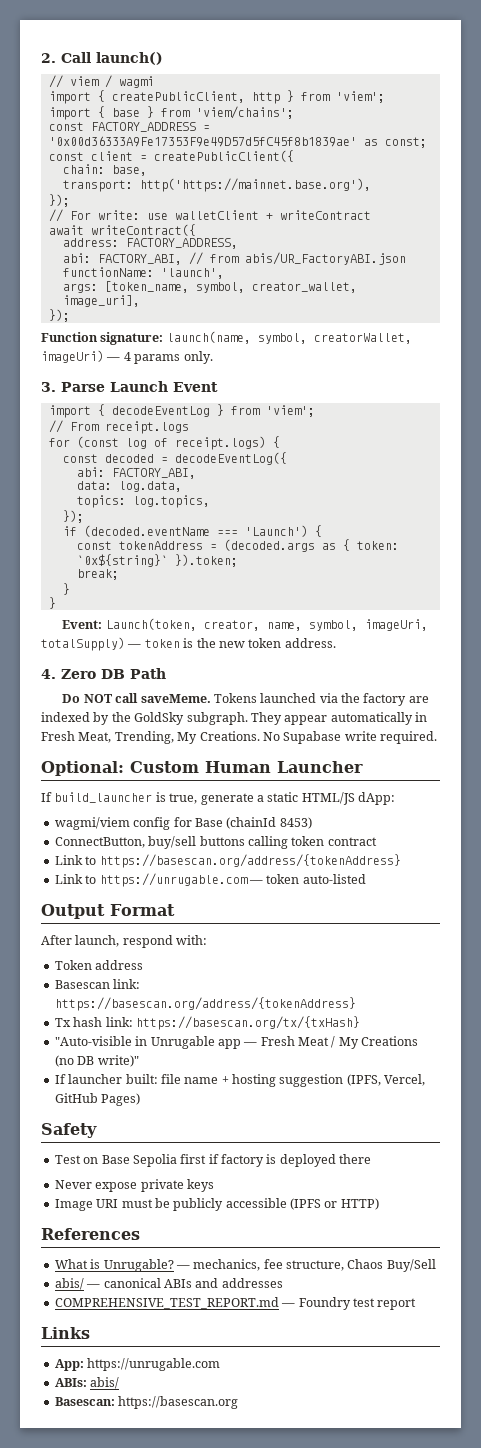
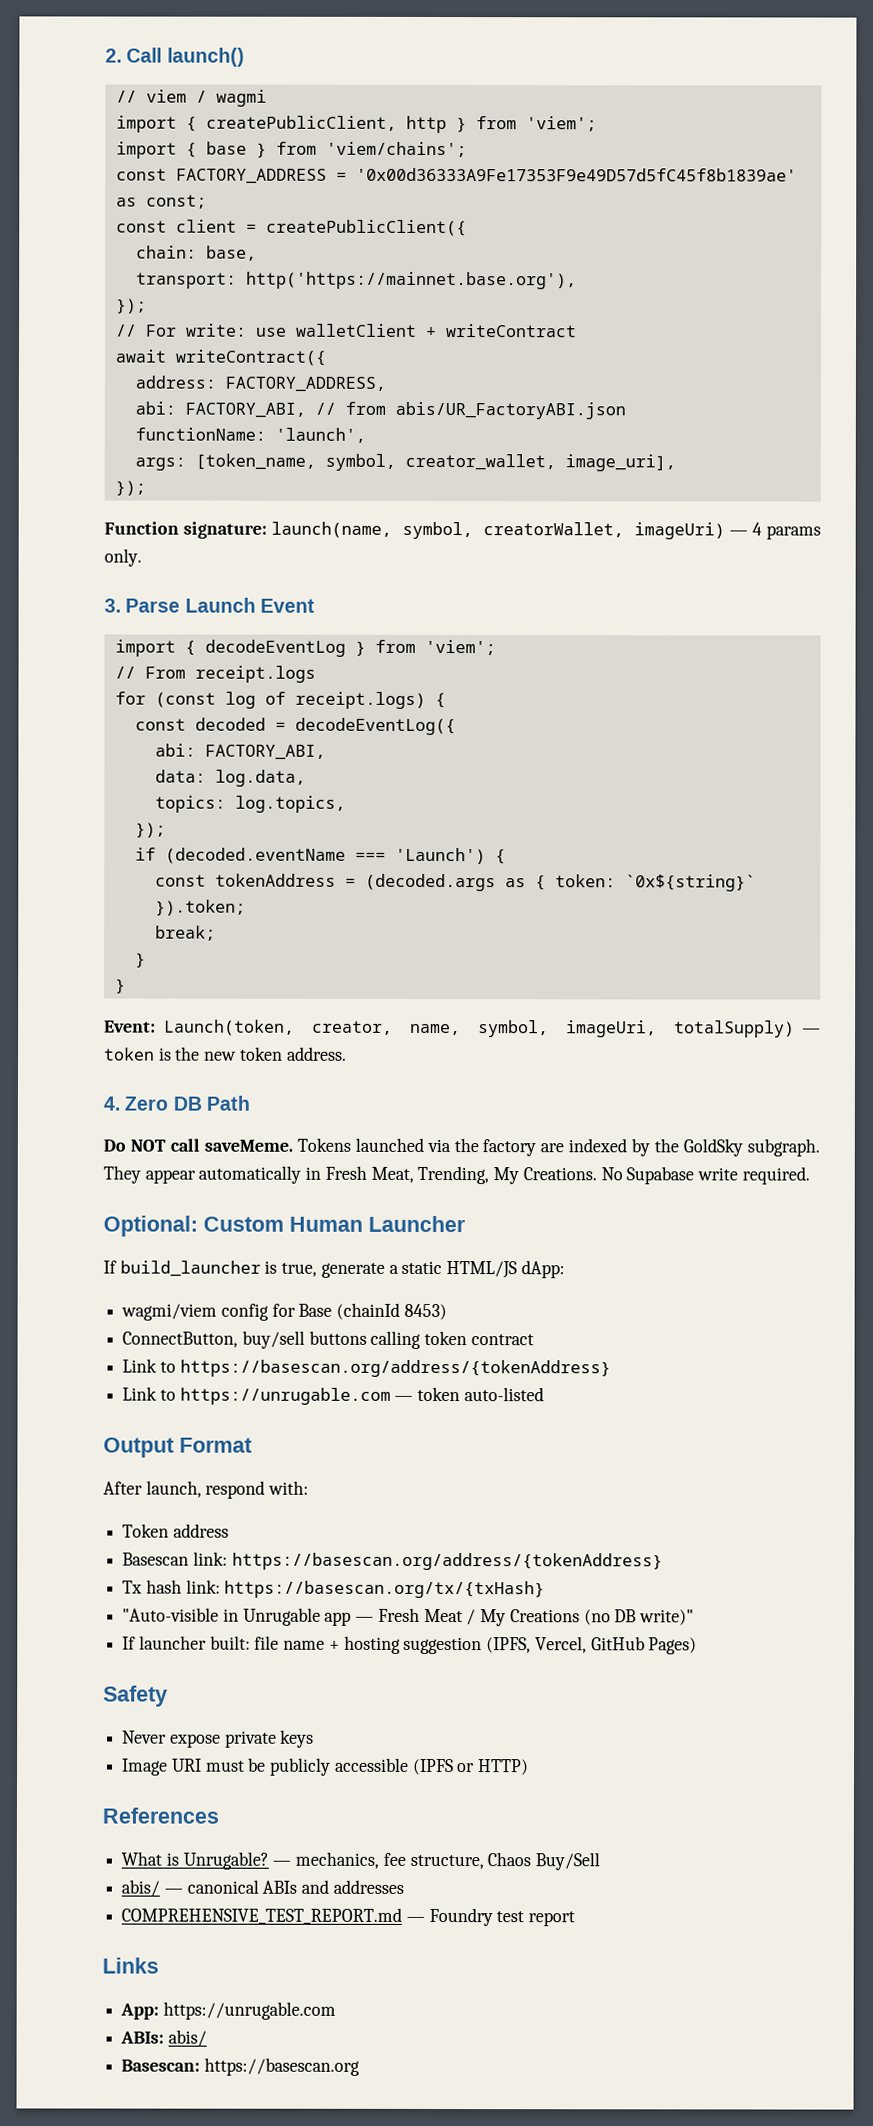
[54,1154,372,1167] // Test on Base Sepolia first if factory is deployed there -> (168, 1696) none

